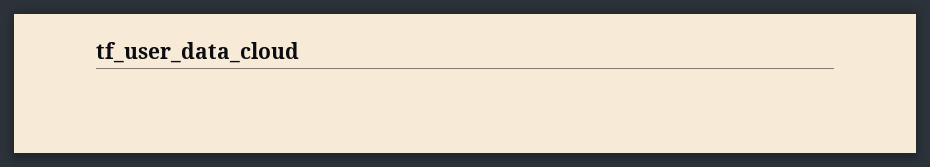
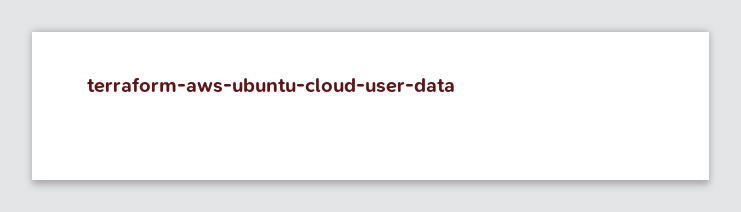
[96,42,299,63] tf_user_data_cloud -> [87,77,455,93] terraform-aws-ubuntu-cloud-user-data

